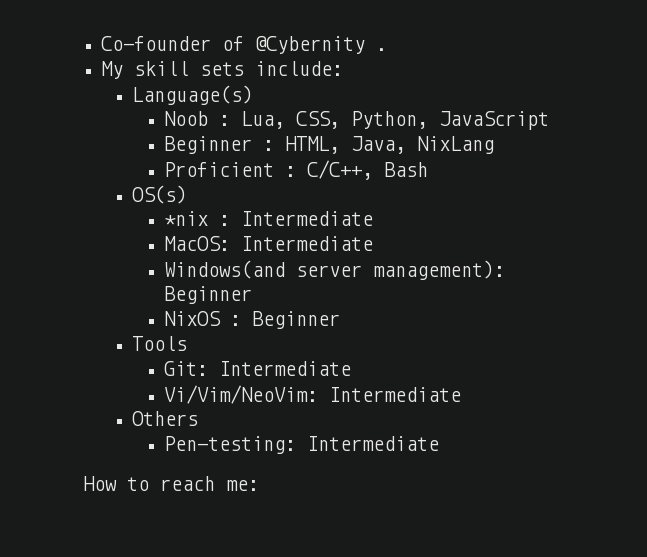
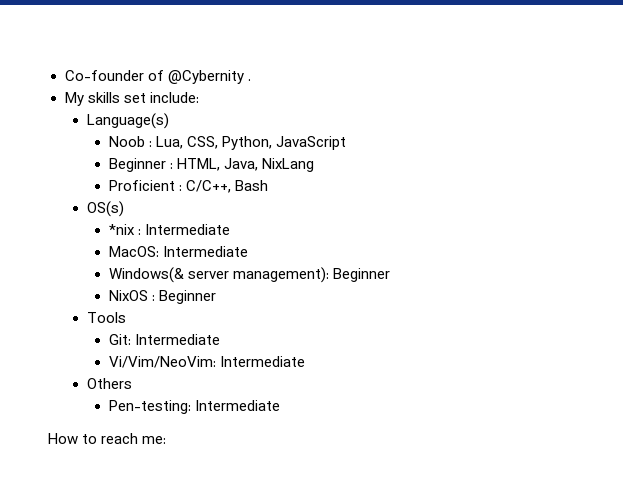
[134,61,245,76] skill sets -> [87,92,146,103] skills set
[163,260,285,279] Windows(and -> [108,267,184,283] Windows(&

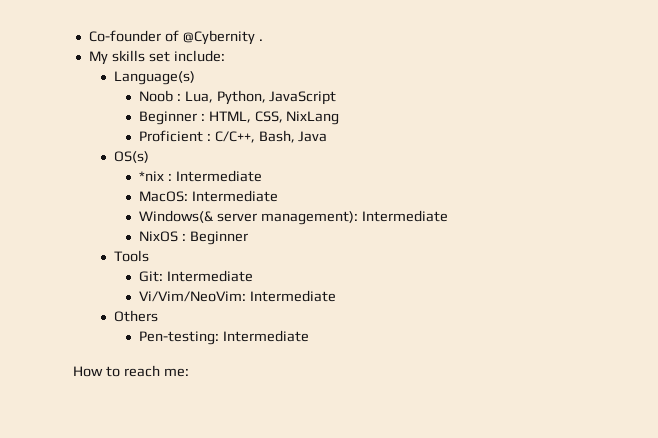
[187,136,219,149] CSS, -> (213, 97) none
[224,158,259,171] Java, -> [254,111,283,123] CSS,
[235,180,269,191] Bash -> [258,130,328,143] Bash, Java
[333,268,391,282] Beginner -> [361,210,448,222] Intermediate

